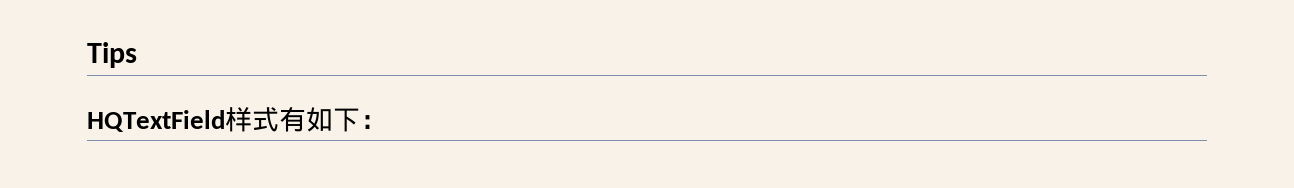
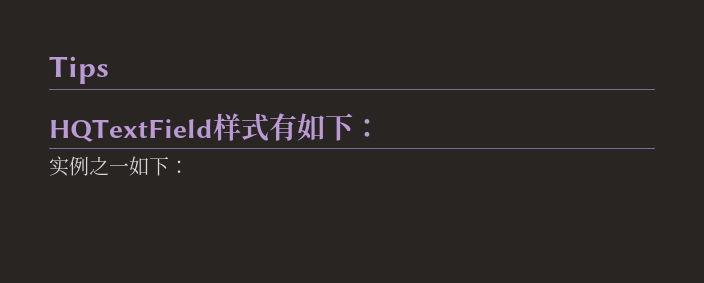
(387, 122) none -> [49,156,189,177] // 实例之一如下：

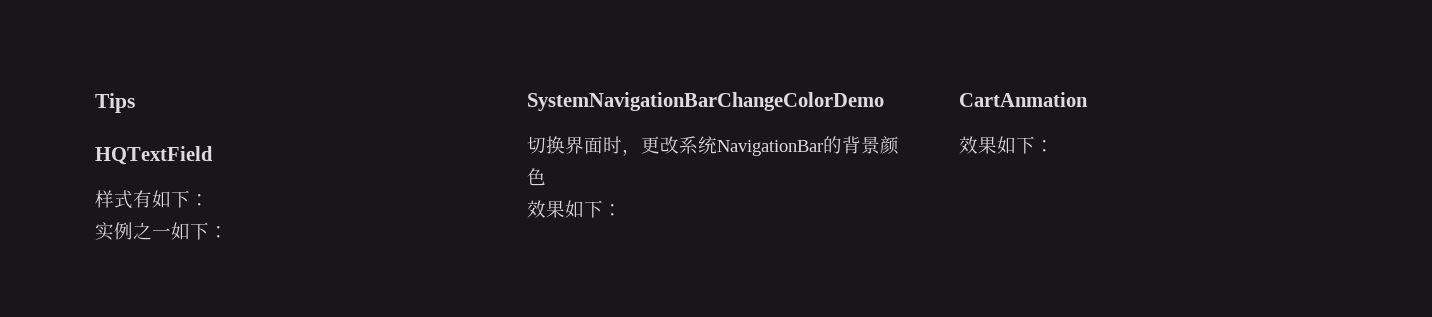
(213, 130) none -> (213, 155) //
(189, 167) none -> [527,92,884,111] [527,136,899,156] [527,168,546,186] [527,200,622,218] [959,92,1088,107] [959,136,1054,154] // SystemNavigationBarChangeColorDemo // 切换界面时，更改系统NavigationBar的背景颜色 // 效果如下： // CartAnmation // 效果如下：

